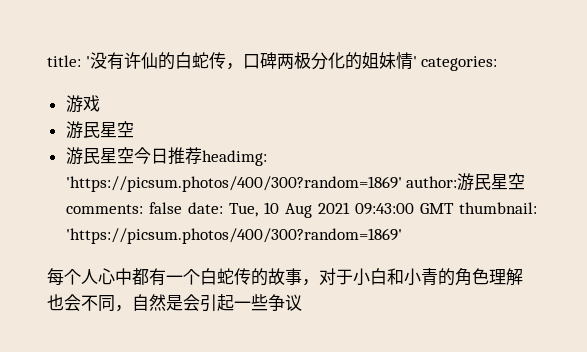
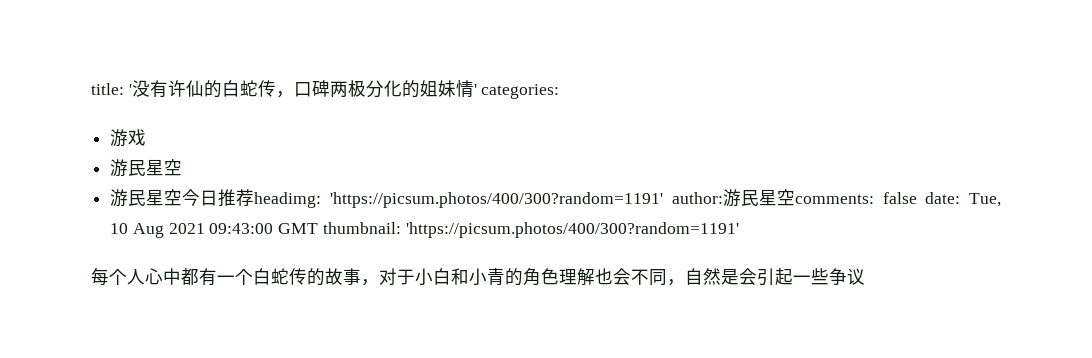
[65,176,402,192] 'https://picsum.photos/400/300?random=1869' -> [330,192,663,208] 'https://picsum.photos/400/300?random=1191'
[65,228,402,244] 'https://picsum.photos/400/300?random=1869' -> [405,222,739,238] 'https://picsum.photos/400/300?random=1191'

